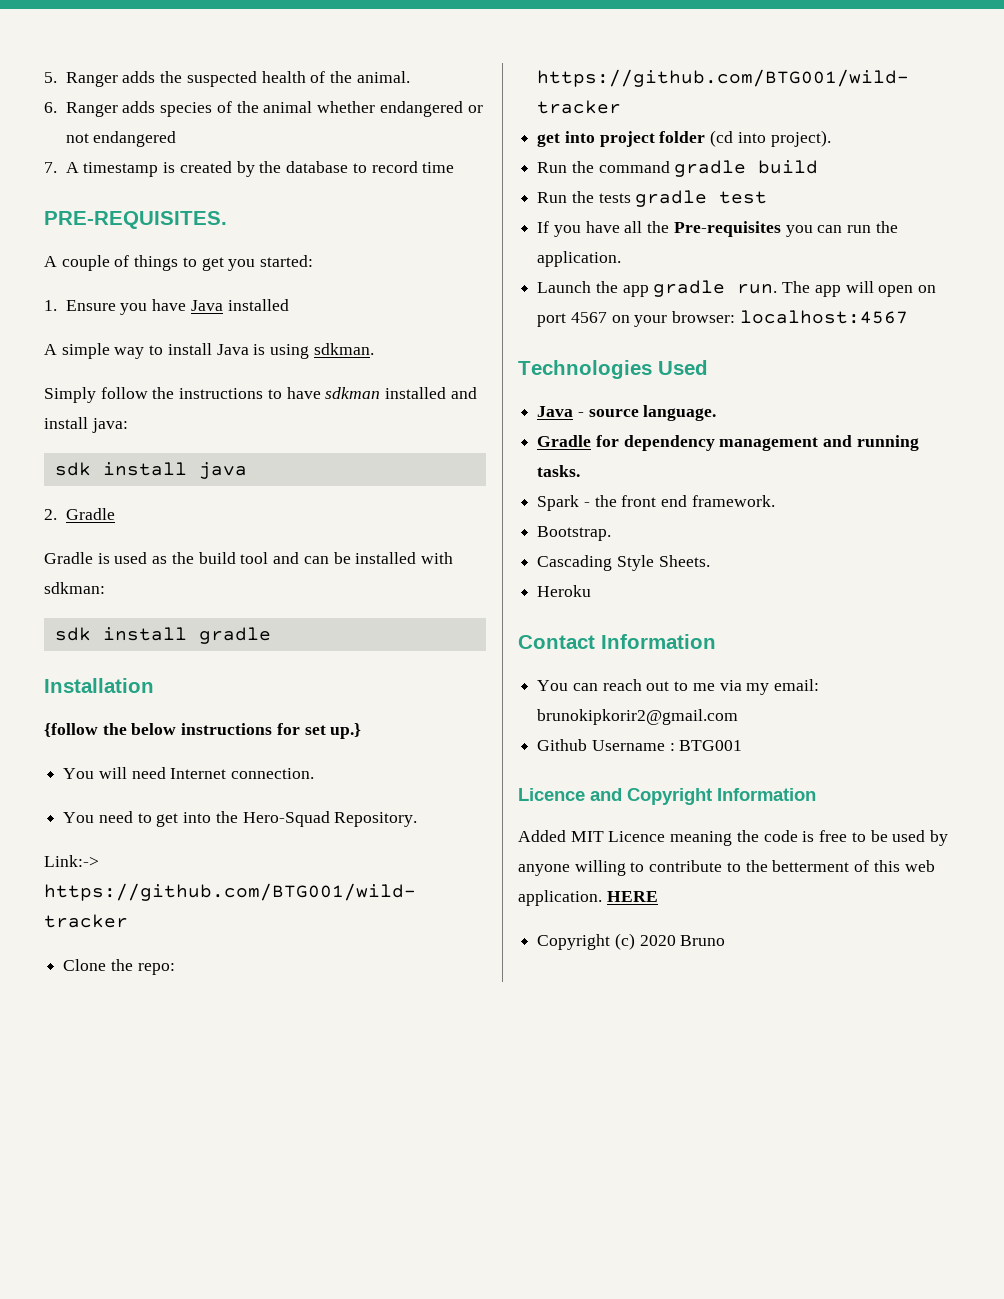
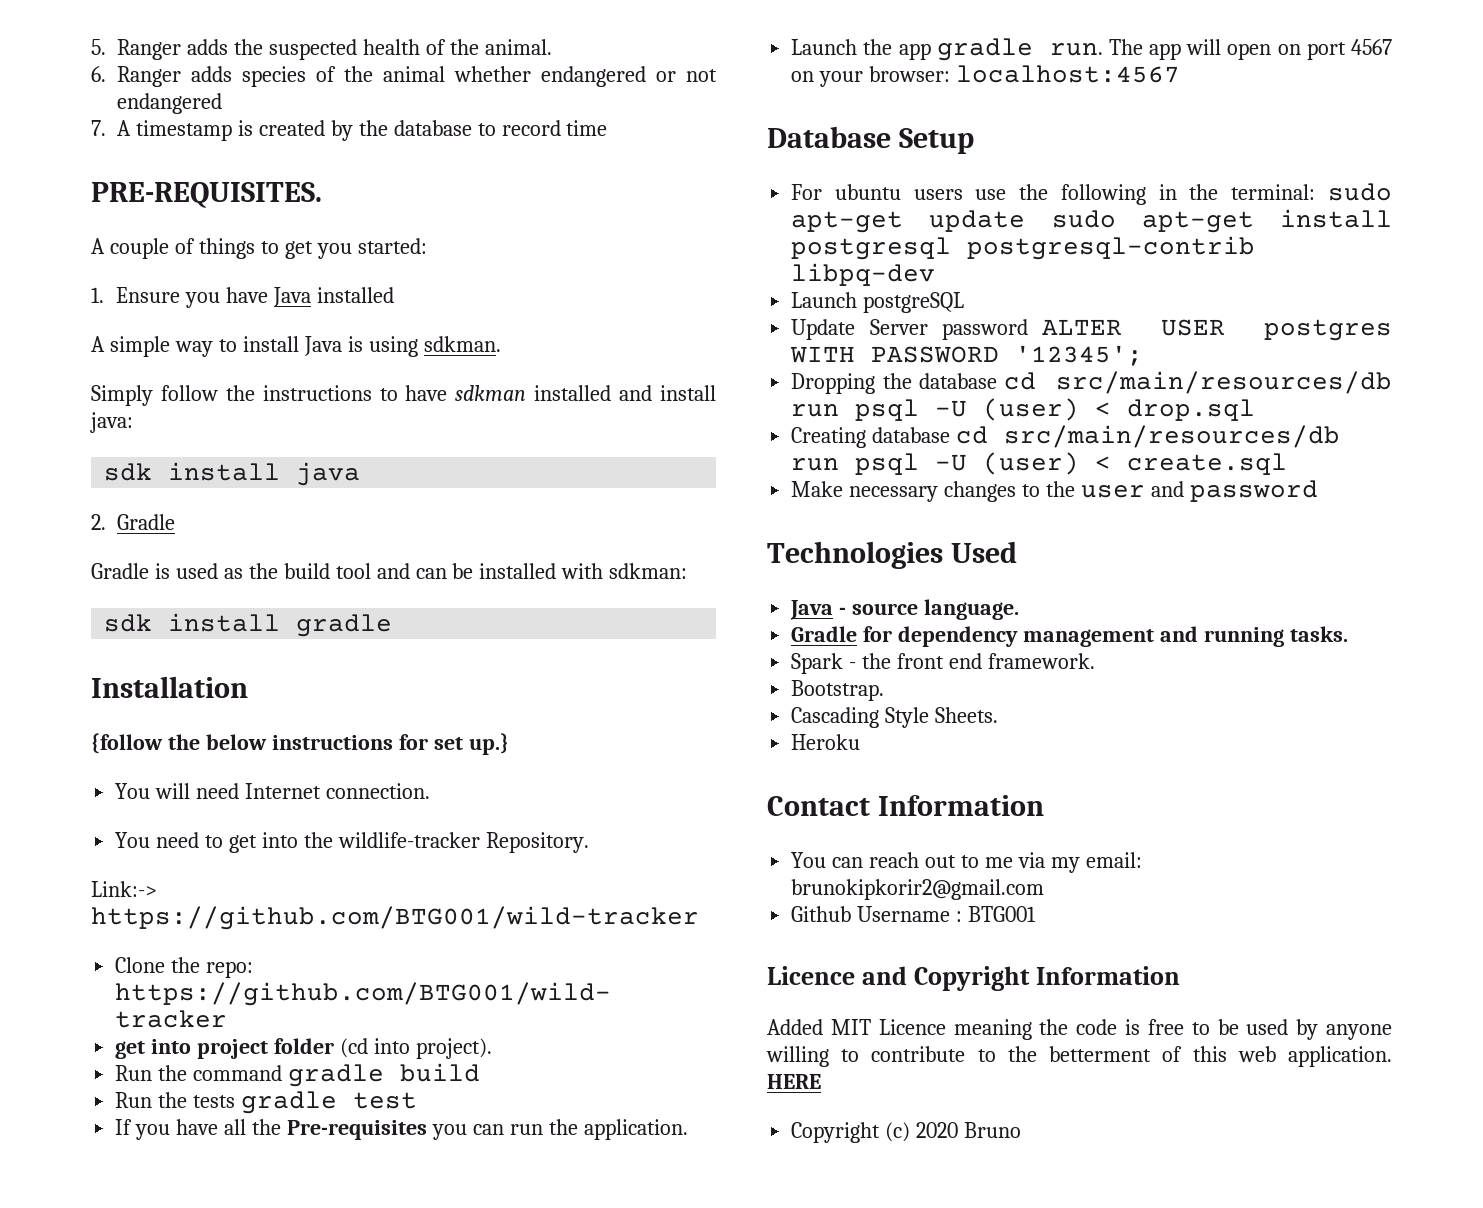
[242,811,330,827] Hero-Squad -> [337,832,480,848] wildlife-tracker
(908, 317) none -> [767,126,974,154] [791,183,1392,205] [791,209,1392,233] [791,236,1256,260] [791,263,936,286] [791,292,965,313] [791,319,1392,341] [790,345,1144,366] [791,371,1392,394] [791,398,1256,421] [791,425,1341,448] [791,452,1288,475] [791,480,1318,502] // Database Setup // For ubuntu users use the following in the terminal: sudo apt-get update sudo apt-get install postgresql postgresql-contrib libpq-dev // Launch postgreSQL // Update Server password ALTER USER postgres WITH PASSWORD '12345'; // Dropping the database cd src/main/resources/db run psql -U (user) < drop.sql // Creating database cd src/main/resources/db run psql -U (user) < create.sql // Make necessary changes to the user and password

